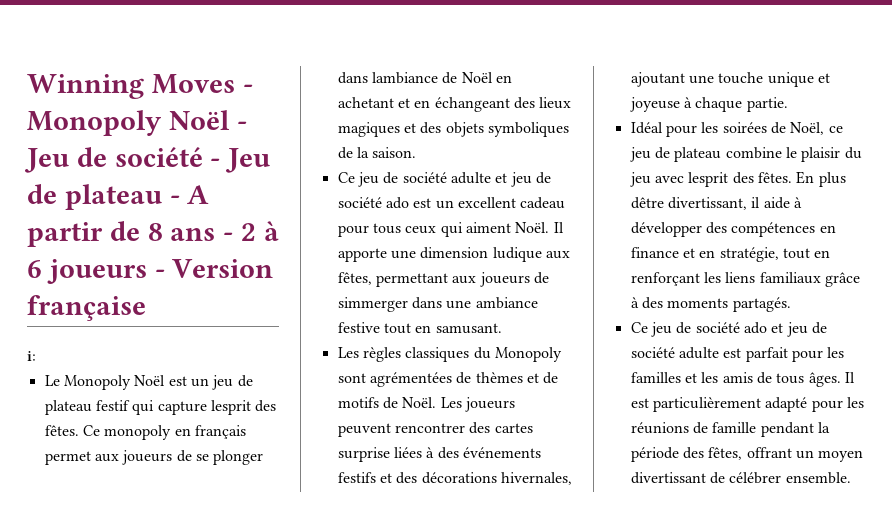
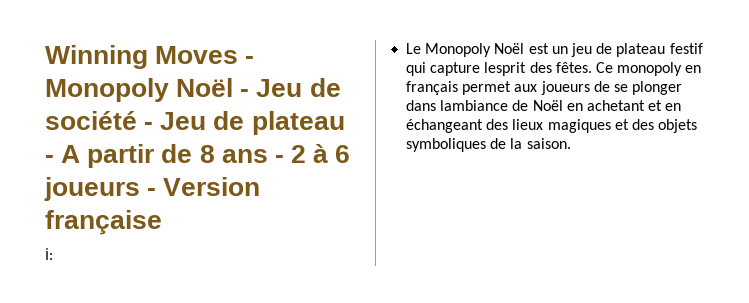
[337,172,551,187] [337,197,566,209] [337,222,564,237] [337,247,570,262] [337,272,549,287] [337,297,538,312] [337,322,502,334] [337,347,562,362] [337,372,559,387] [337,397,515,412] [337,422,533,437] [337,447,541,462] [337,472,572,485] [630,72,830,87] [629,97,788,112] [630,122,843,137] [629,147,862,162] [629,171,846,187] [630,197,802,210] [630,222,836,237] [630,247,831,262] [630,272,860,287] [630,297,791,312] [630,322,827,337] [630,347,845,362] [630,372,855,387] [630,397,864,412] [630,422,830,437] [630,447,864,462] [630,472,851,484] // Ce jeu de société adulte et jeu de société ado est un excellent cadeau pour tous ceux qui aiment Noël. Il apporte une dimension ludique aux fêtes, permettant aux joueurs de simmerger dans une ambiance festive tout en samusant. // Les règles classiques du Monopoly sont agrémentées de thèmes et de motifs de Noël. Les joueurs peuvent rencontrer des cartes surprise liées à des événements festifs et des décorations hivernales, ajoutant une touche unique et joyeuse à chaque partie. // Idéal pour les soirées de Noël, ce jeu de plateau combine le plaisir du jeu avec lesprit des fêtes. En plus dêtre divertissant, il aide à développer des compétences en finance et en stratégie, tout en renforçant les liens familiaux grâce à des moments partagés. // Ce jeu de société ado et jeu de société adulte est parfait pour les familles et les amis de tous âges. Il est particulièrement adapté pour les réunions de famille pendant la période des fêtes, offrant un moyen divertissant de célébrer ensemble. -> (571, 143) none

